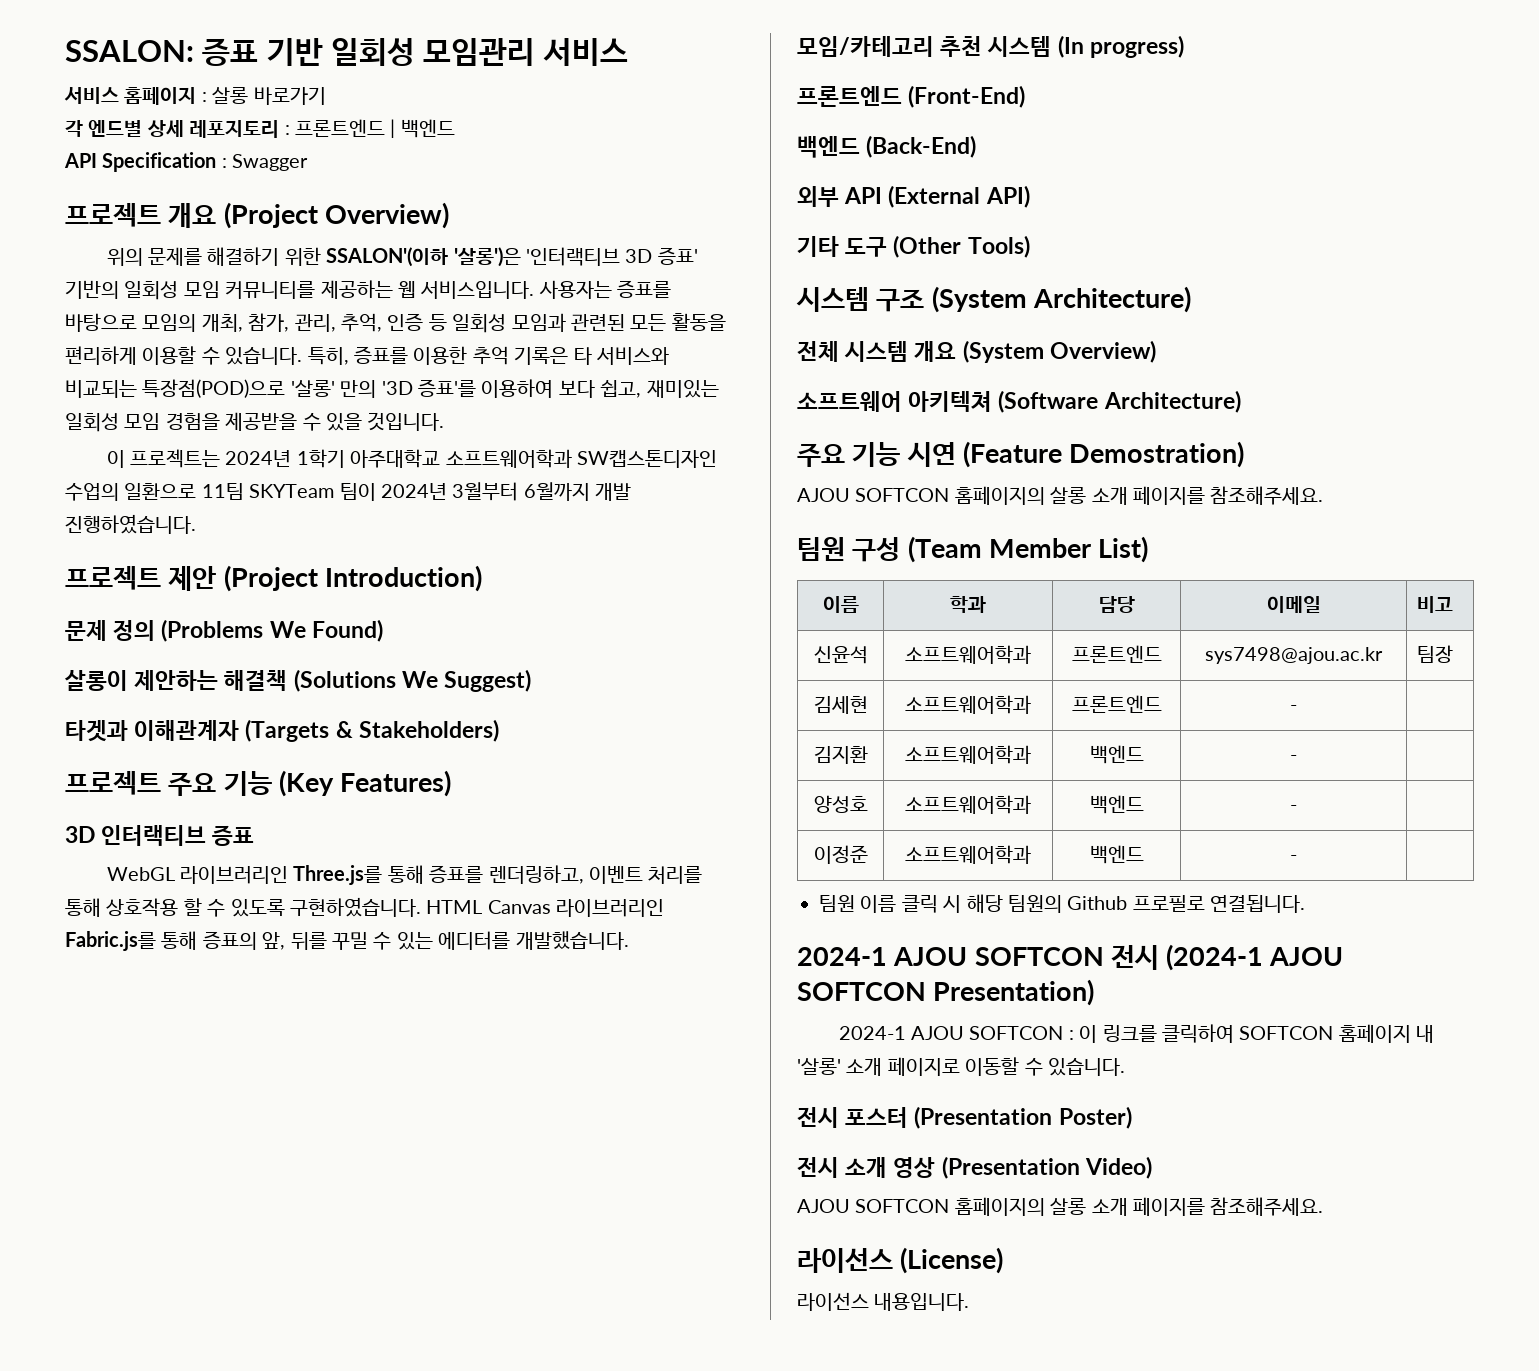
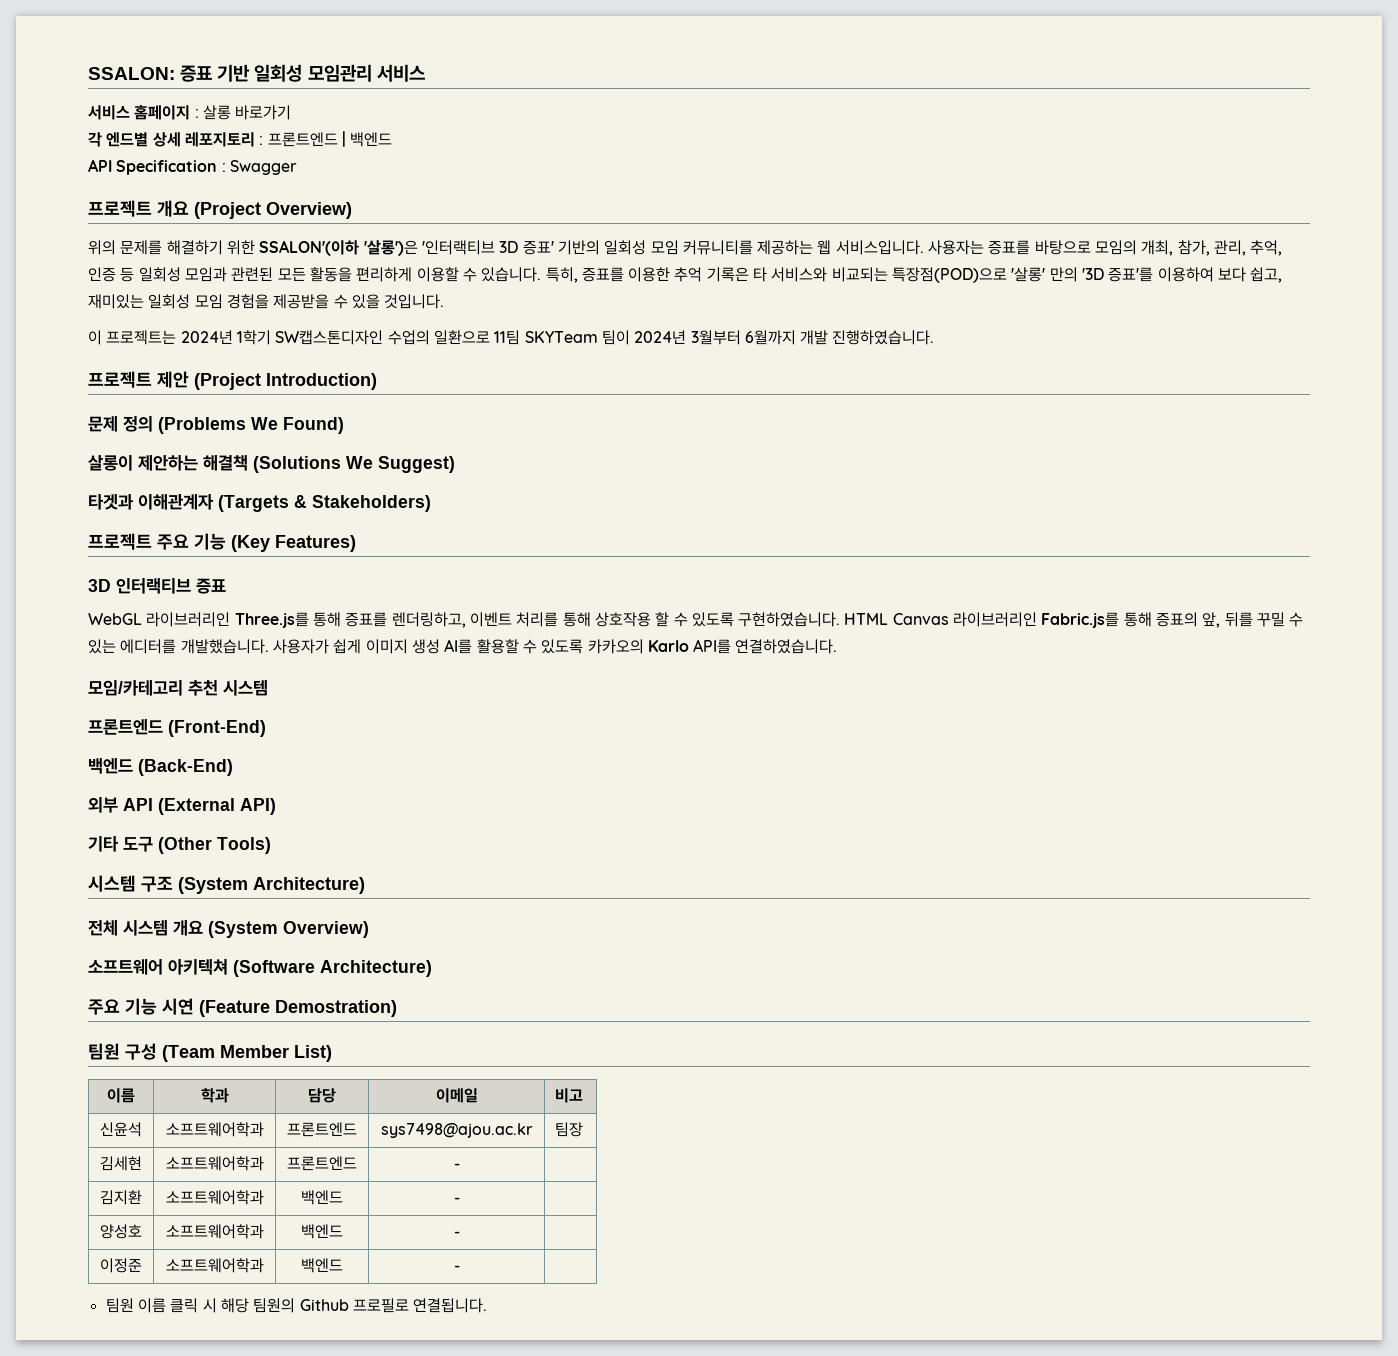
[350,449,572,468] 아주대학교 소프트웨어학과 -> (271, 337) none
(629, 940) none -> [272,639,838,654] 사용자가 쉽게 이미지 생성 AI를 활용할 수 있도록 카카오의 Karlo API를 연결하였습니다.
[1057,35,1184,58] (In progress) -> (268, 688) none
[797,486,1324,505] // AJOU SOFTCON 홈페이지의 살롱 소개 페이지를 참조해주세요. -> (397, 1008) none
[797,944,1344,971] [797,979,1095,1006] [838,1024,1435,1043] [797,1057,1125,1076] [797,1106,1132,1129] [797,1156,1152,1179] [797,1197,1324,1216] [797,1247,1004,1274] [797,1292,970,1311] // 2024-1 AJOU SOFTCON 전시 (2024-1 AJOU SOFTCON Presentation) // 2024-1 AJOU SOFTCON : 이 링크를 클릭하여 SOFTCON 홈페이지 내 '살롱' 소개 페이지로 이동할 수 있습니다. // 전시 포스터 (Presentation Poster) // 전시 소개 영상 (Presentation Video) // AJOU SOFTCON 홈페이지의 살롱 소개 페이지를 참조해주세요. // 라이선스 (License) // 라이선스 내용입니다. -> (488, 1305) none

